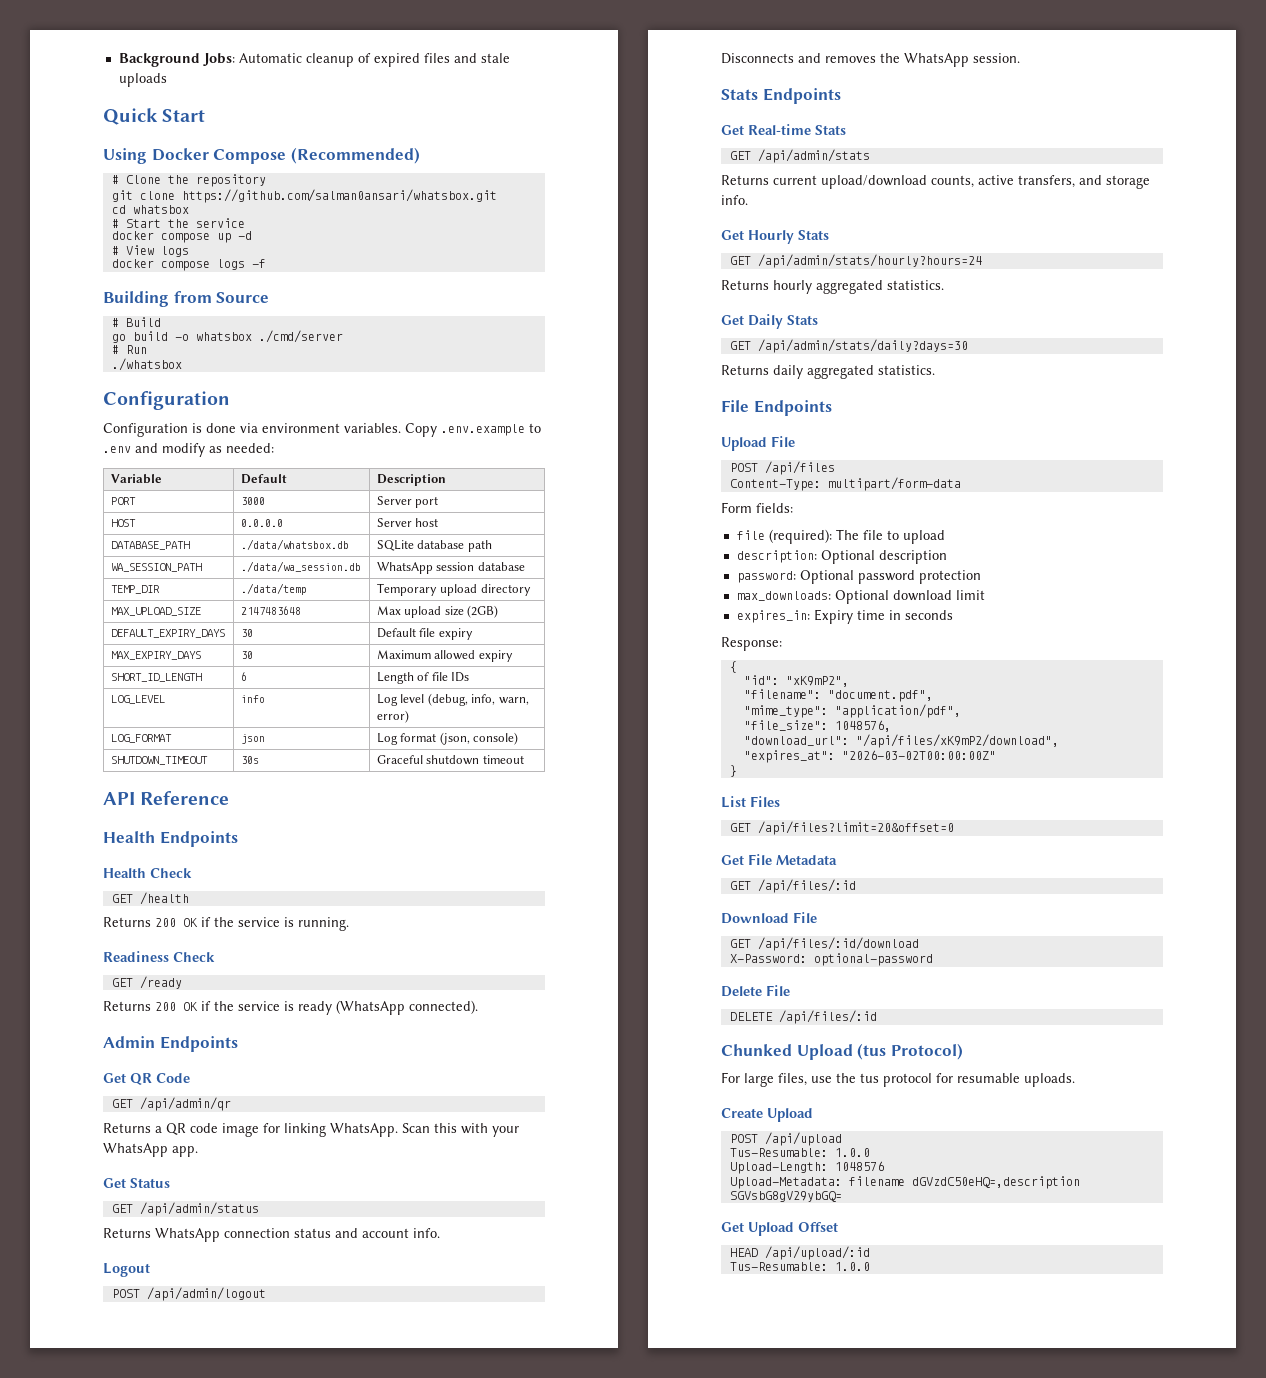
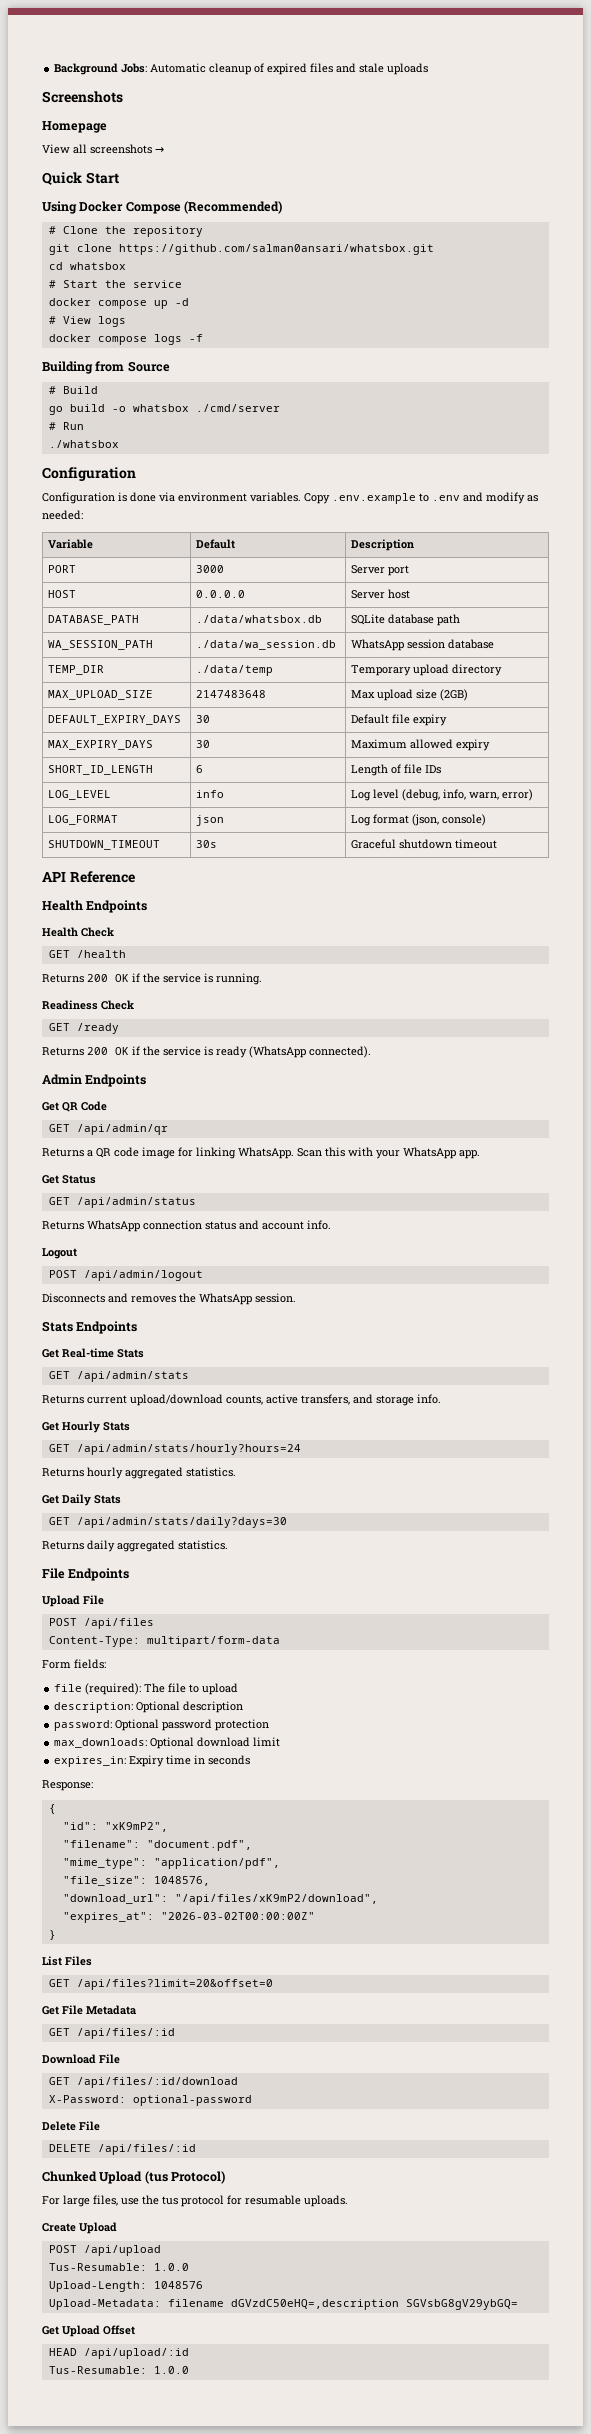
(167, 80) none -> [42,91,123,103] [42,121,107,133] [42,144,164,154] // Screenshots // Homepage // View all screenshots →

